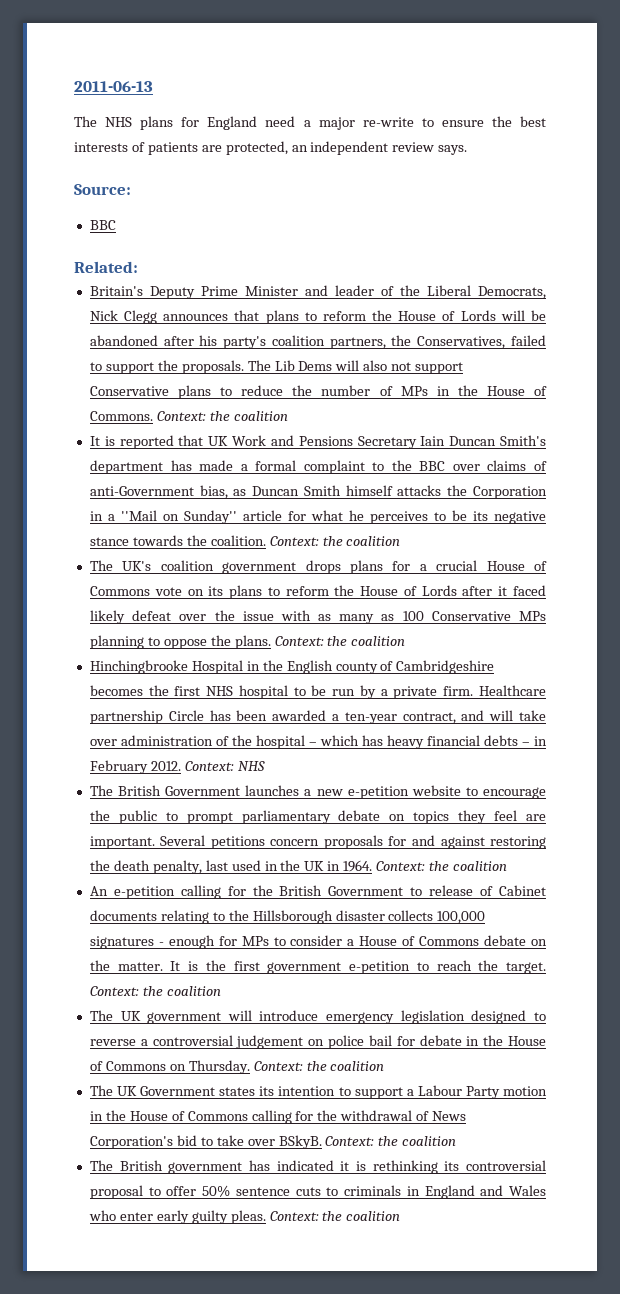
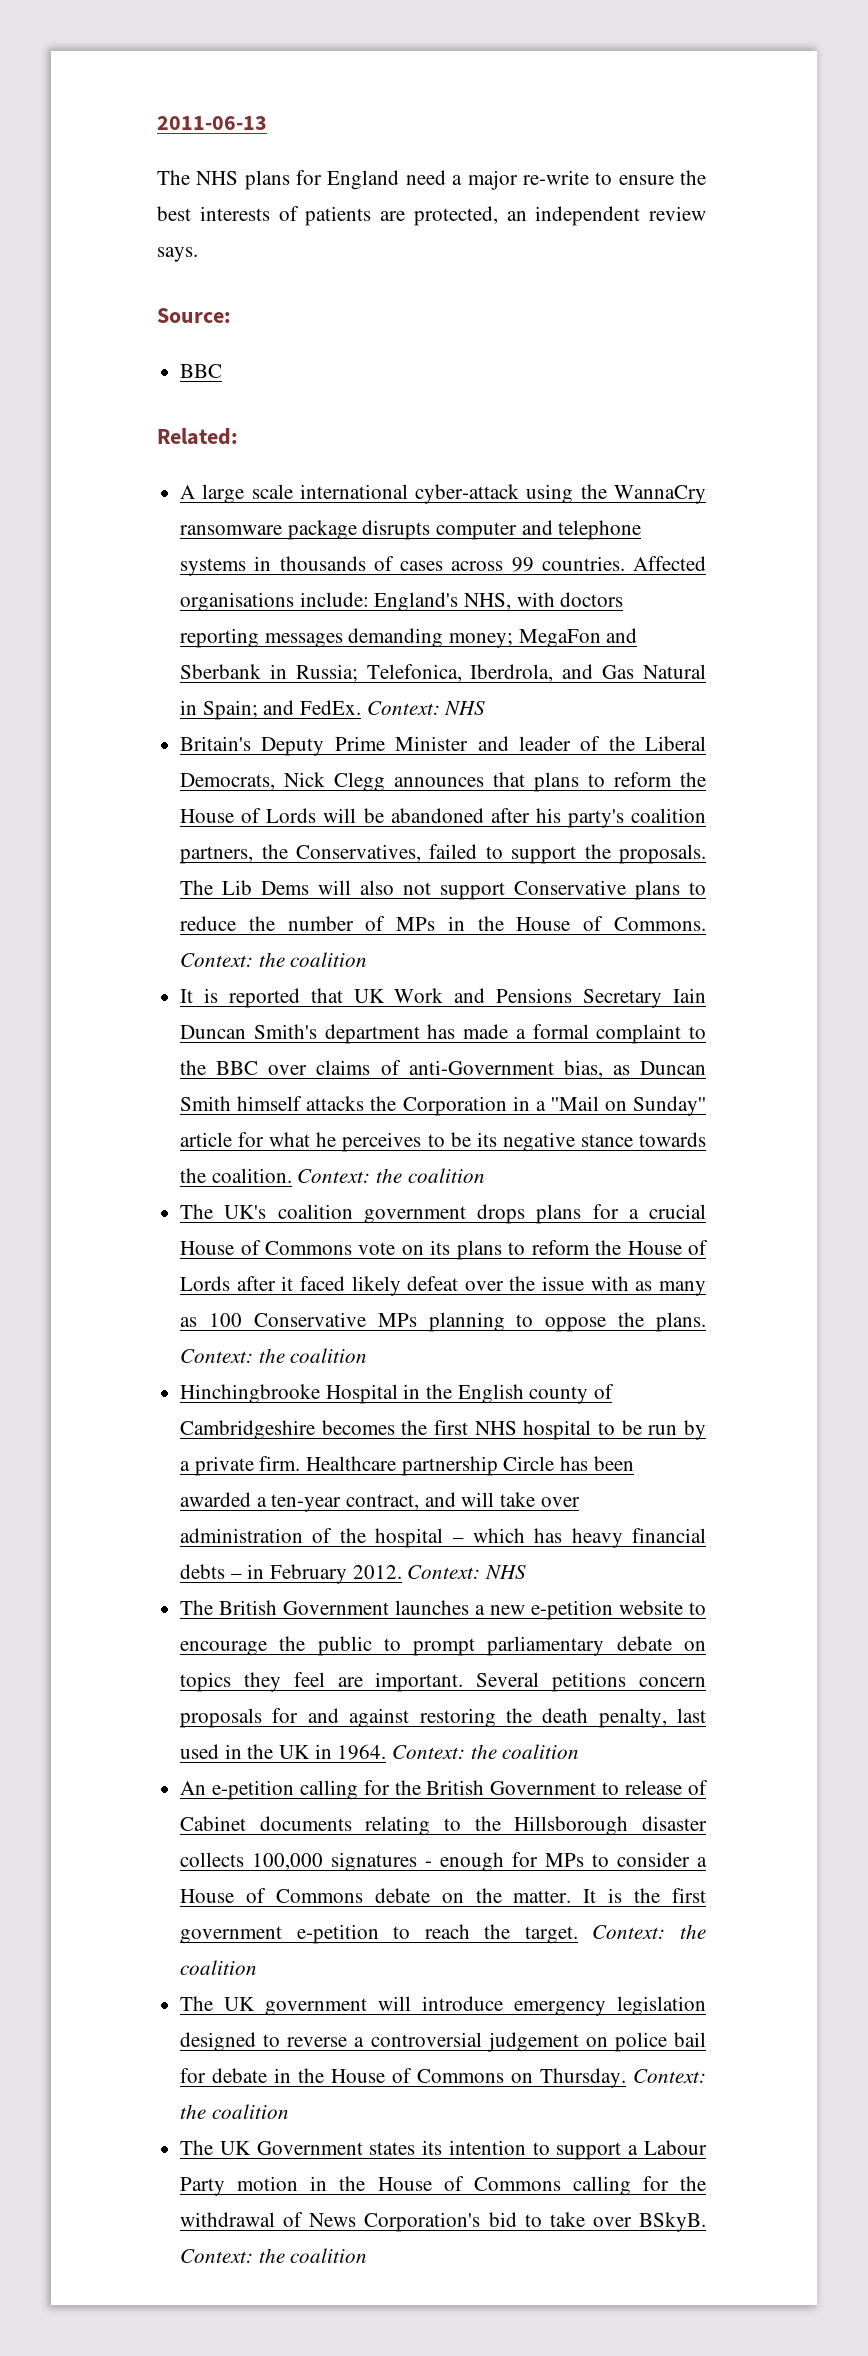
(138, 267) none -> [180,484,706,504] [180,520,642,540] [180,556,706,576] [180,592,624,612] [180,628,638,648] [180,664,706,682] [180,700,486,720] // A large scale international cyber-attack using the WannaCry ransomware package disrupts computer and telephone systems in thousands of cases across 99 countries. Affected organisations include: England's NHS, with doctors reporting messages demanding money; MegaFon and Sberbank in Russia; Telefonica, Iberdrola, and Gas Natural in Spain; and FedEx. Context: NHS
[89,1160,546,1174] [89,1185,546,1199] [88,1210,401,1224] // The British government has indicated it is rethinking its controversial proposal to offer 50% sentence cuts to criminals in England and Wales who enter early guilty pleas. Context: the coalition -> (368, 2255) none

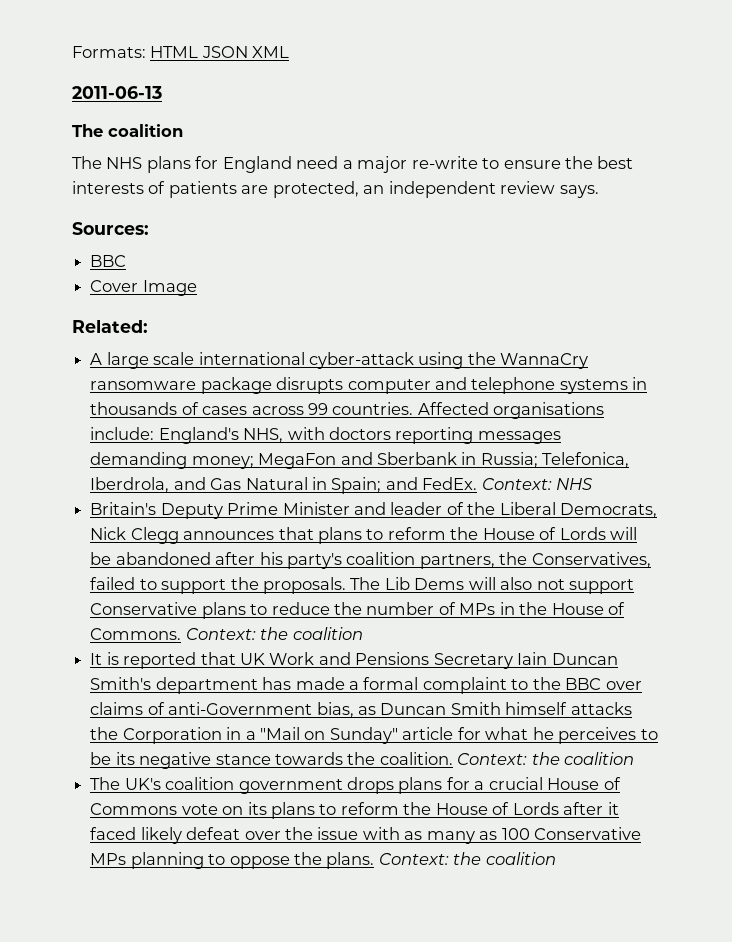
(157, 123) none -> [72,46,290,58] Formats: HTML JSON XML //
(267, 123) none -> [72,124,183,137] // The coalition
[157,308,231,323] [180,364,223,378] Source: // BBC -> [72,222,149,235] [90,255,127,267] [90,280,197,296] Sources: // BBC // Cover Image
[550,1096,707,1116] ''Mail on Sunday'' -> [259,727,398,744] "Mail on Sunday"
[180,1384,615,1404] [180,1420,707,1440] [180,1456,634,1476] [180,1492,580,1512] [180,1528,706,1548] [180,1564,527,1584] [180,1600,706,1620] [180,1636,706,1656] [180,1672,706,1692] [180,1708,706,1728] [180,1744,580,1760] [180,1780,708,1800] [180,1816,707,1836] [180,1852,707,1872] [180,1888,706,1903] [180,1924,706,1944] [180,1960,258,1975] [180,1996,706,2016] [180,2032,706,2052] [180,2068,706,2088] [180,2104,289,2119] [180,2140,707,2160] [180,2176,707,2196] [180,2212,706,2232] [180,2248,368,2263] // Hinchingbrooke Hospital in the English county of Cambridgeshire becomes the first NHS hospital to be run by a private firm. Healthcare partnership Circle has been awarded a ten-year contract, and will take over administration of the hospital – which has heavy financial debts – in February 2012. Context: NHS // The British Government launches a new e-petition website to encourage the public to prompt parliamentary debate on topics they feel are important. Several petitions concern proposals for and against restoring the death penalty, last used in the UK in 1964. Context: the coalition // An e-petition calling for the British Government to release of Cabinet documents relating to the Hillsborough disaster collects 100,000 signatures - enough for MPs to consider a House of Commons debate on the matter. It is the first government e-petition to reach the target. Context: the coalition // The UK government will introduce emergency legislation designed to reverse a controversial judgement on police bail for debate in the House of Commons on Thursday. Context: the coalition // The UK Government states its intention to support a Labour Party motion in the House of Commons calling for the withdrawal of News Corporation's bid to take over BSkyB. Context: the coalition -> (556, 858) none

